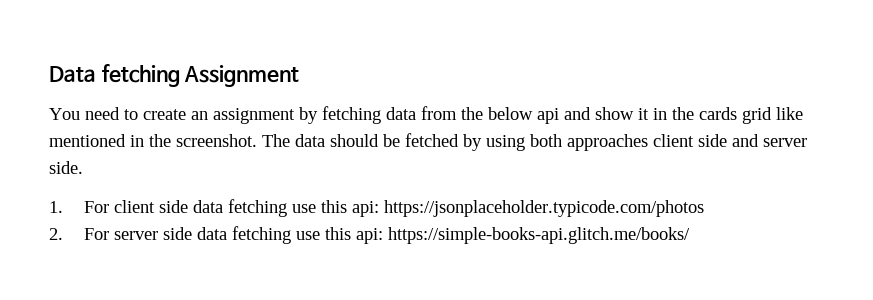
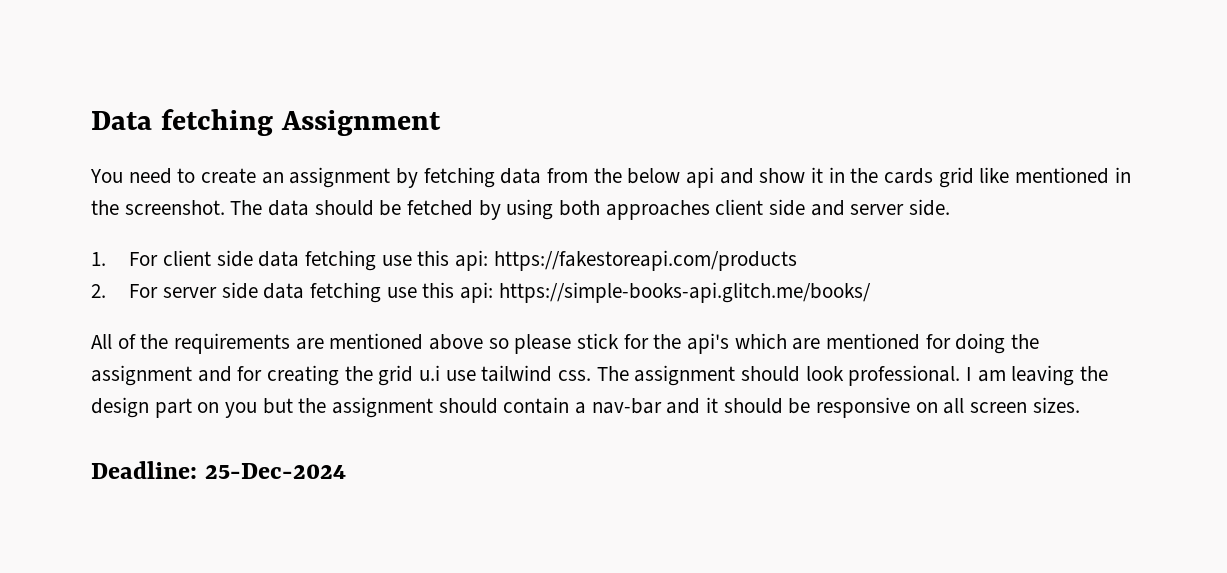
[383,200,704,217] https://jsonplaceholder.typicode.com/photos -> [493,250,797,271] https://fakestoreapi.com/products
(690, 235) none -> [91,333,1040,354] [91,365,1109,386] [91,397,1080,418] [91,461,346,479] // All of the requirements are mentioned above so please stick for the api's which are mentioned for doing the assignment and for creating the grid u.i use tailwind css. The assignment should look professional. I am leaving the design part on you but the assignment should contain a nav-bar and it should be responsive on all screen sizes. // Deadline: 25-Dec-2024

